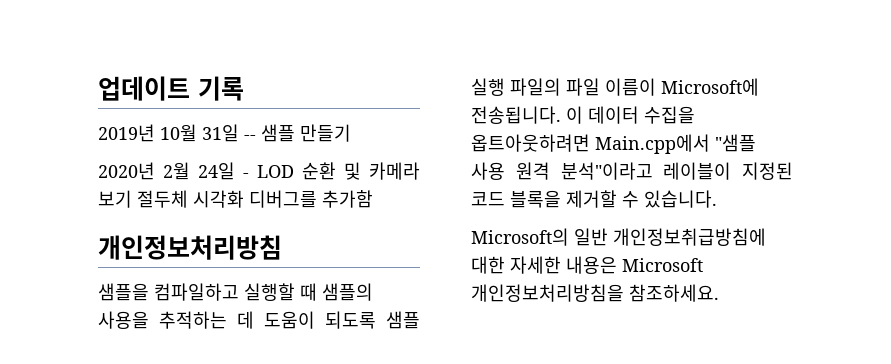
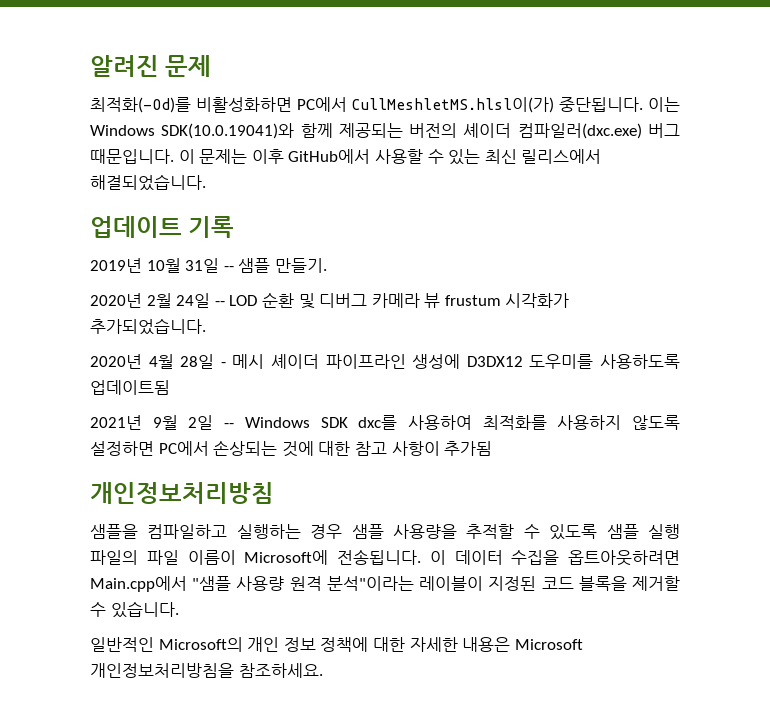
(98, 88) none -> [90,55,212,77] [90,97,680,113] [90,123,680,139] [90,149,602,165] [90,174,206,191] 알려진 문제 // 최적화(-Od)를 비활성화하면 PC에서 CullMeshletMS.hlsl이(가) 중단됩니다. 이는 Windows SDK(10.0.19041)와 함께 제공되는 버전의 셰이더 컴파일러(dxc.exe) 버그 때문입니다. 이 문제는 이후 GitHub에서 사용할 수 있는 최신 릴리스에서 해결되었습니다. //
[300,124,351,142] 만들기 -> [274,258,327,273] 만들기.
[243,173,249,178] - -> [214,301,225,306] --
[369,162,420,180] [98,190,373,208] [98,235,282,260] [98,283,373,301] [98,311,376,329] 카메라 보기 절두체 시각화 디버그를 추가함 // 개인정보처리방침 // 샘플을 컴파일하고 실행할 때 샘플의 사용을 추적하는 데 도움이 되도록 -> [319,293,570,308] [90,318,206,335] [90,354,681,369] [90,380,170,395] [90,415,680,430] [90,440,493,457] [90,482,274,504] [90,524,598,540] 디버그 카메라 뷰 frustum 시각화가 추가되었습니다. // 2020년 4월 28일 - 메시 셰이더 파이프라인 생성에 D3DX12 도우미를 사용하도록 업데이트됨 // 2021년 9월 2일 -- Windows SDK dxc를 사용하여 최적화를 사용하지 않도록 설정하면 PC에서 손상되는 것에 대한 참고 사항이 추가됨 // 개인정보처리방침 // 샘플을 컴파일하고 실행하는 경우 샘플 사용량을 추적할 수 있도록
[471,162,653,180] 사용 원격 분석"이라고 -> [236,576,414,591] 사용량 원격 분석"이라는
[471,228,766,246] Microsoft의 일반 개인정보취급방침에 -> [90,637,369,652] 일반적인 Microsoft의 개인 정보 정책에

